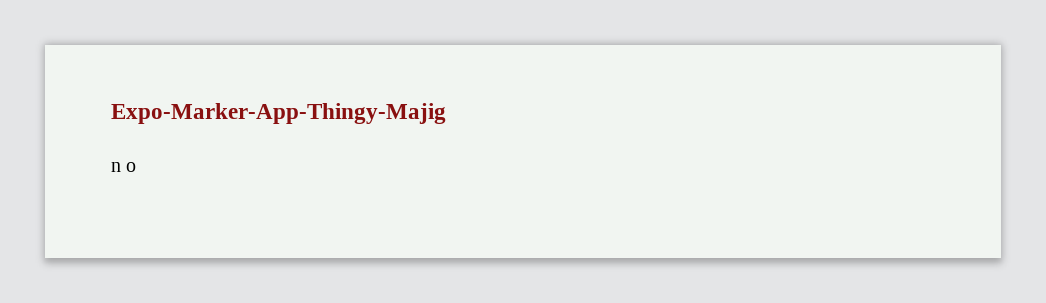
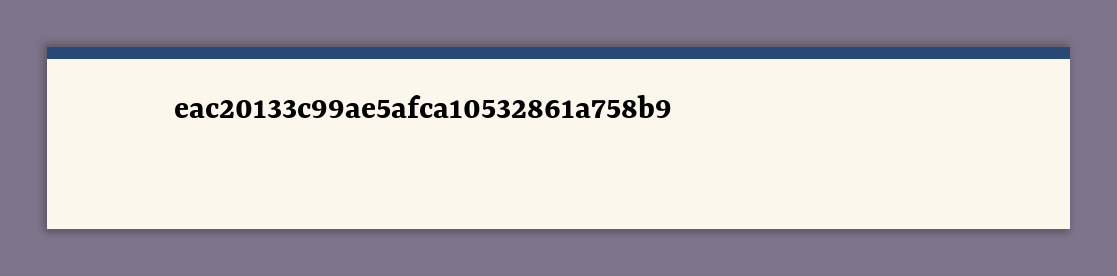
[111,103,446,124] [111,162,137,172] Expo-Marker-App-Thingy-Majig // n o -> [174,95,672,118] eac20133c99ae5afca10532861a758b9

